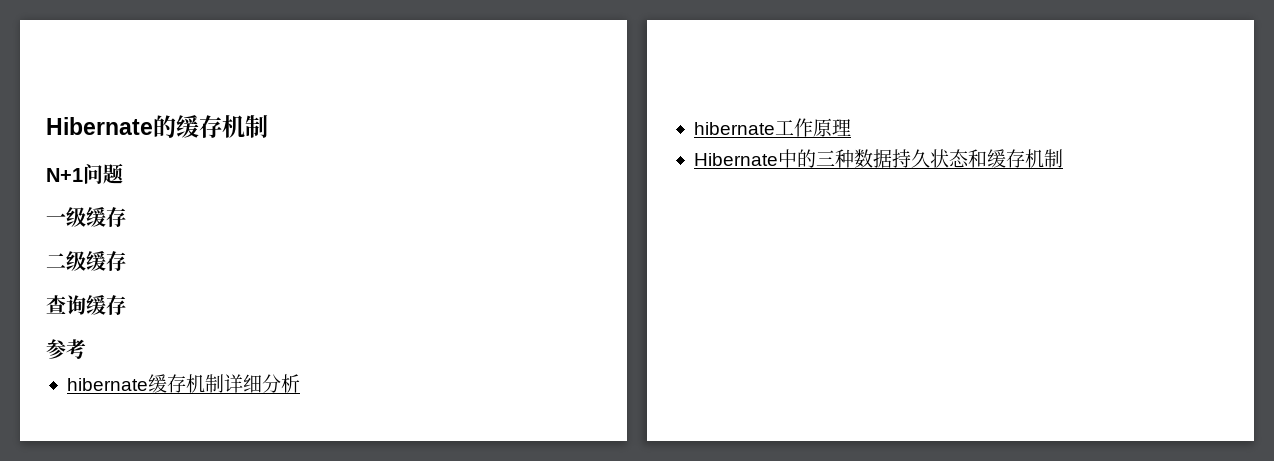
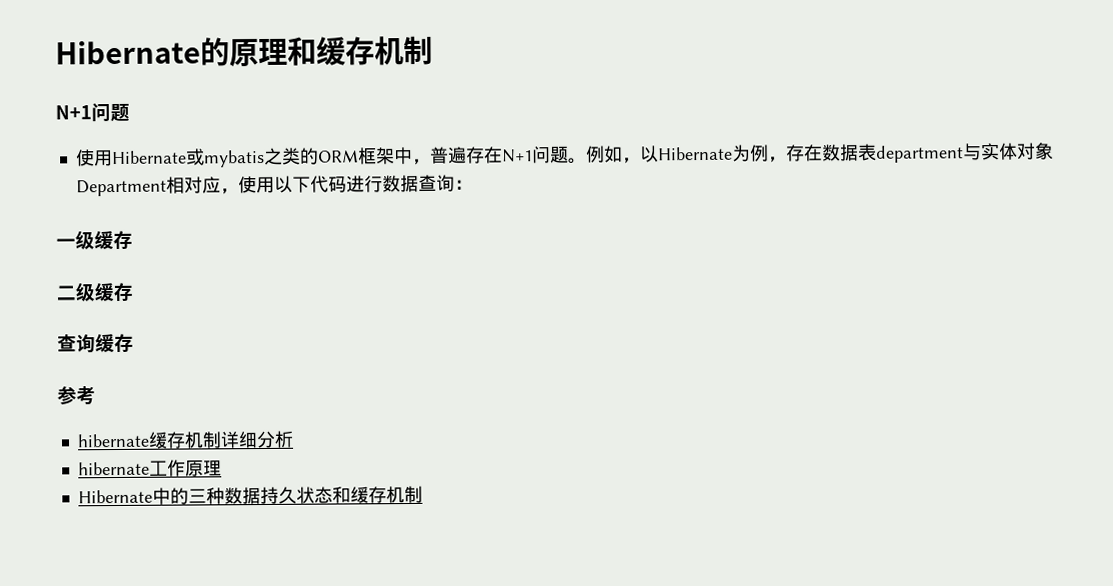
(176, 126) none -> [229,36,317,67] 原理和
(123, 173) none -> [75,142,1054,168] [75,174,473,197] // 使用Hibernate或mybatis之类的ORM框架中，普遍存在N+1问题。例如，以Hibernate为例，存在数据表department与实体对象Department相对应，使用以下代码进行数据查询：

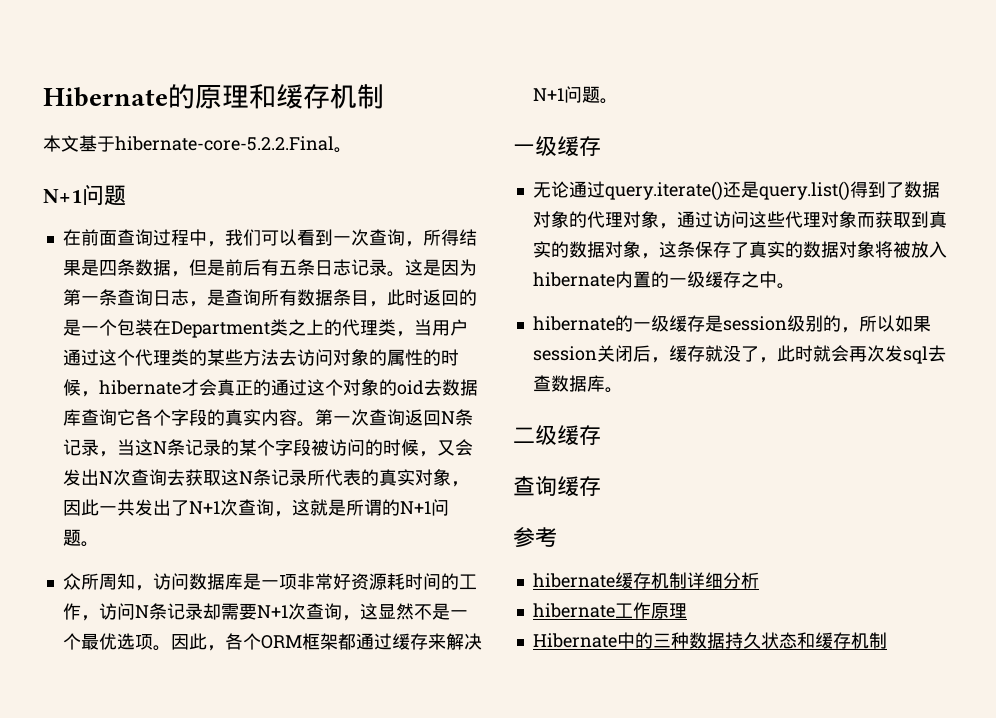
(433, 50) none -> [43,135,352,153] // 本文基于hibernate-core-5.2.2.Final。
[75,142,1054,168] [75,174,473,197] [56,230,133,250] 使用Hibernate或mybatis之类的ORM框架中，普遍存在N+1问题。例如，以Hibernate为例，存在数据表department与实体对象Department相对应，使用以下代码进行数据查询： // 一级缓存 -> [62,229,477,247] [62,259,477,277] [62,289,477,307] [62,319,468,338] [62,349,459,366] [62,379,478,397] [62,409,473,427] [62,439,473,457] [62,469,469,487] [62,499,449,517] [62,529,99,547] [62,573,477,591] [62,603,468,621] [62,633,482,651] [532,86,618,104] [513,136,601,157] [532,181,940,201] [532,211,947,229] [532,241,947,259] [532,271,795,289] [532,315,931,333] [532,345,946,364] [532,375,623,393] 在前面查询过程中，我们可以看到一次查询，所得结果是四条数据，但是前后有五条日志记录。这是因为第一条查询日志，是查询所有数据条目，此时返回的是一个包装在Department类之上的代理类，当用户通过这个代理类的某些方法去访问对象的属性的时候，hibernate才会真正的通过这个对象的oid去数据库查询它各个字段的真实内容。第一次查询返回N条记录，当这N条记录的某个字段被访问的时候，又会发出N次查询去获取这N条记录所代表的真实对象，因此一共发出了N+1次查询，这就是所谓的N+1问题。 // 众所周知，访问数据库是一项非常好资源耗时间的工作，访问N条记录却需要N+1次查询，这显然不是一个最优选项。因此，各个ORM框架都通过缓存来解决N+1问题。 // 一级缓存 // 无论通过query.iterate()还是query.list()得到了数据对象的代理对象，通过访问这些代理对象而获取到真实的数据对象，这条保存了真实的数据对象将被放入hibernate内置的一级缓存之中。 // hibernate的一级缓存是session级别的，所以如果session关闭后，缓存就没了，此时就会再次发sql去查数据库。

